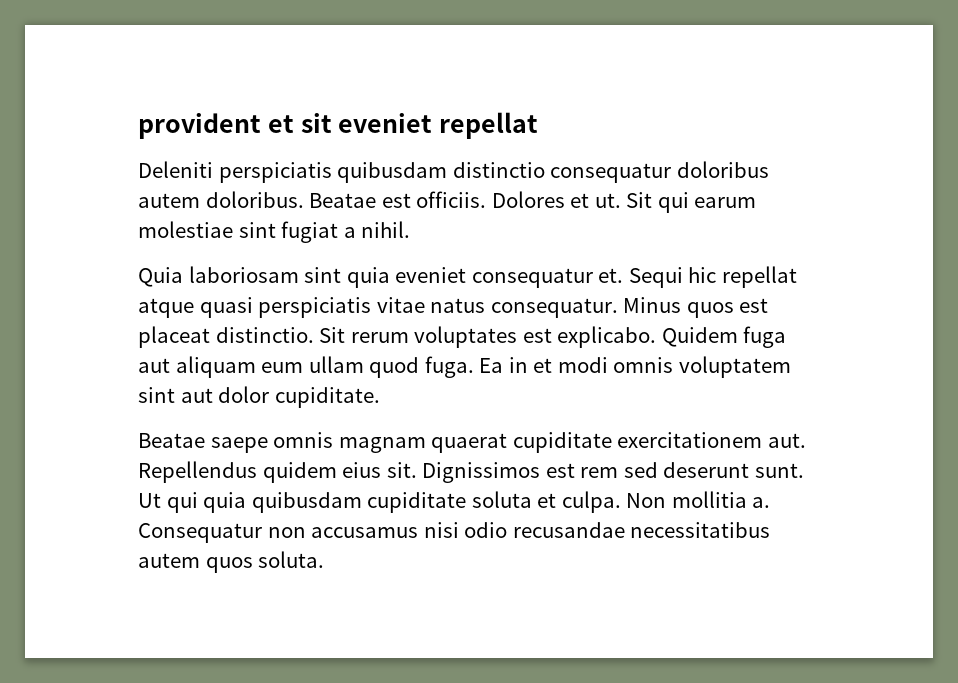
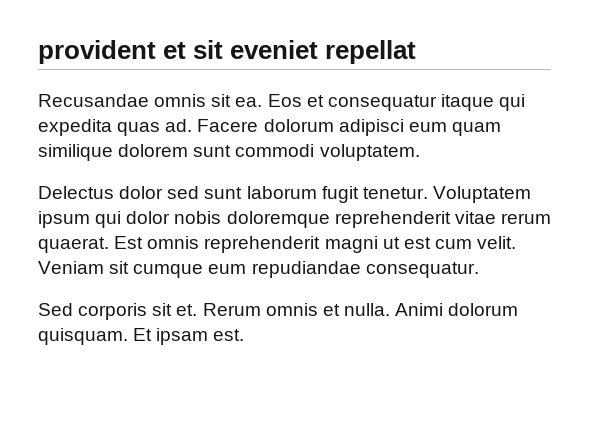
[138,161,769,183] [138,191,757,213] [138,221,411,243] [138,266,797,288] [138,297,769,318] [138,326,787,348] [138,356,791,378] [138,386,380,408] [138,432,806,453] [138,461,804,483] [138,491,771,513] [138,522,771,543] [138,551,325,573] Deleniti perspiciatis quibusdam distinctio consequatur doloribus autem doloribus. Beatae est officiis. Dolores et ut. Sit qui earum molestiae sint fugiat a nihil. // Quia laboriosam sint quia eveniet consequatur et. Sequi hic repellat atque quasi perspiciatis vitae natus consequatur. Minus quos est placeat distinctio. Sit rerum voluptates est explicabo. Quidem fuga aut aliquam eum ullam quod fuga. Ea in et modi omnis voluptatem sint aut dolor cupiditate. // Beatae saepe omnis magnam quaerat cupiditate exercitationem aut. Repellendus quidem eius sit. Dignissimos est rem sed deserunt sunt. Ut qui quia quibusdam cupiditate soluta et culpa. Non mollitia a. Consequatur non accusamus nisi odio recusandae necessitatibus autem quos soluta. -> [38,94,526,111] [38,119,501,136] [38,144,420,161] [38,186,531,203] [38,211,551,228] [38,236,517,253] [38,261,479,278] [38,303,519,320] [38,328,245,345] Recusandae omnis sit ea. Eos et consequatur itaque qui expedita quas ad. Facere dolorum adipisci eum quam similique dolorem sunt commodi voluptatem. // Delectus dolor sed sunt laborum fugit tenetur. Voluptatem ipsum qui dolor nobis doloremque reprehenderit vitae rerum quaerat. Est omnis reprehenderit magni ut est cum velit. Veniam sit cumque eum repudiandae consequatur. // Sed corporis sit et. Rerum omnis et nulla. Animi dolorum quisquam. Et ipsam est.

